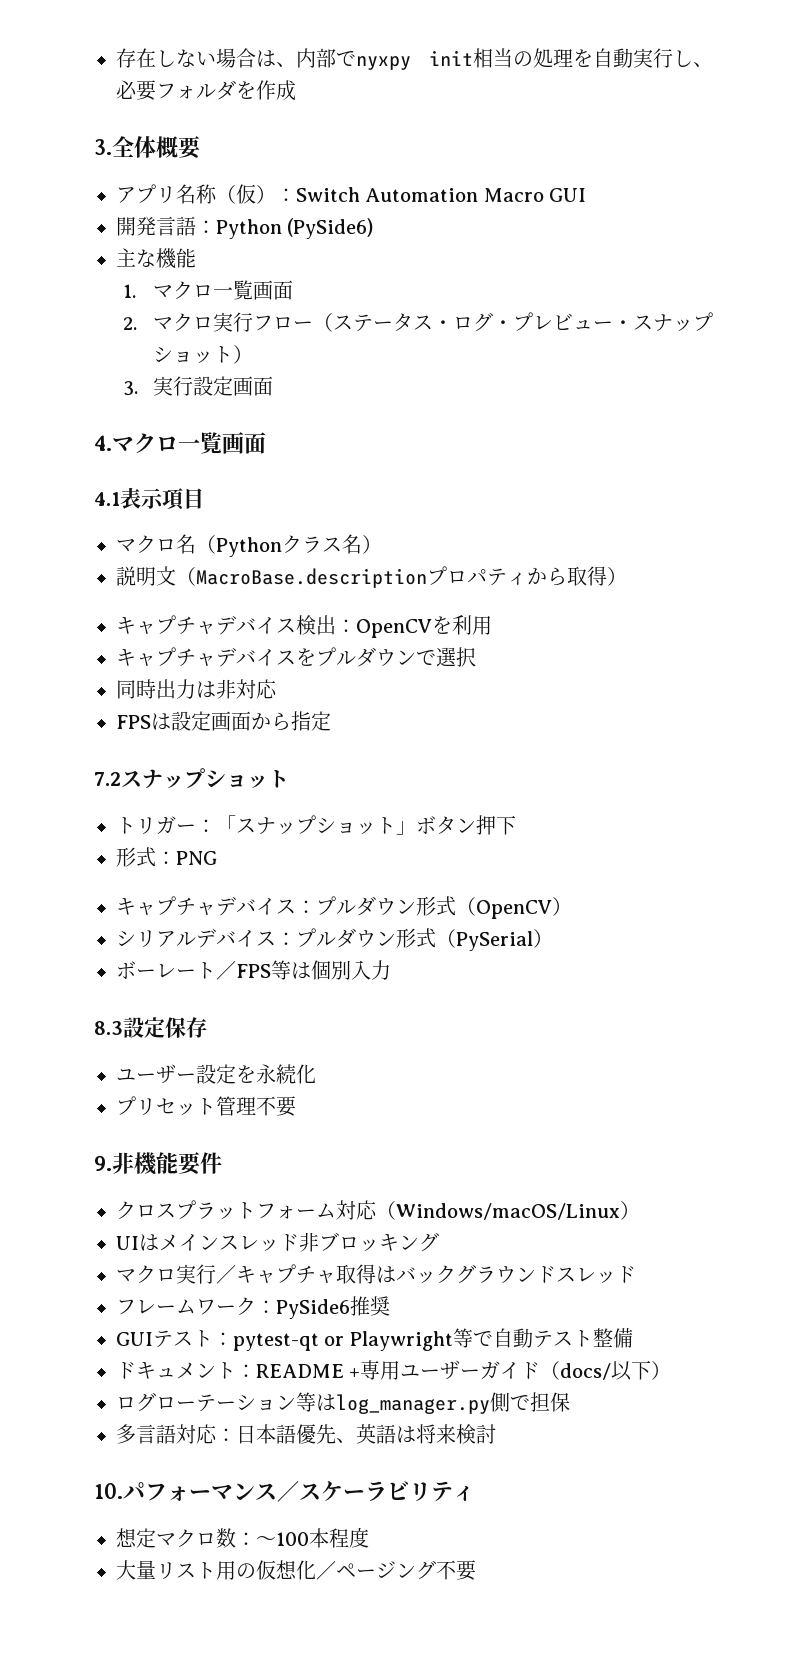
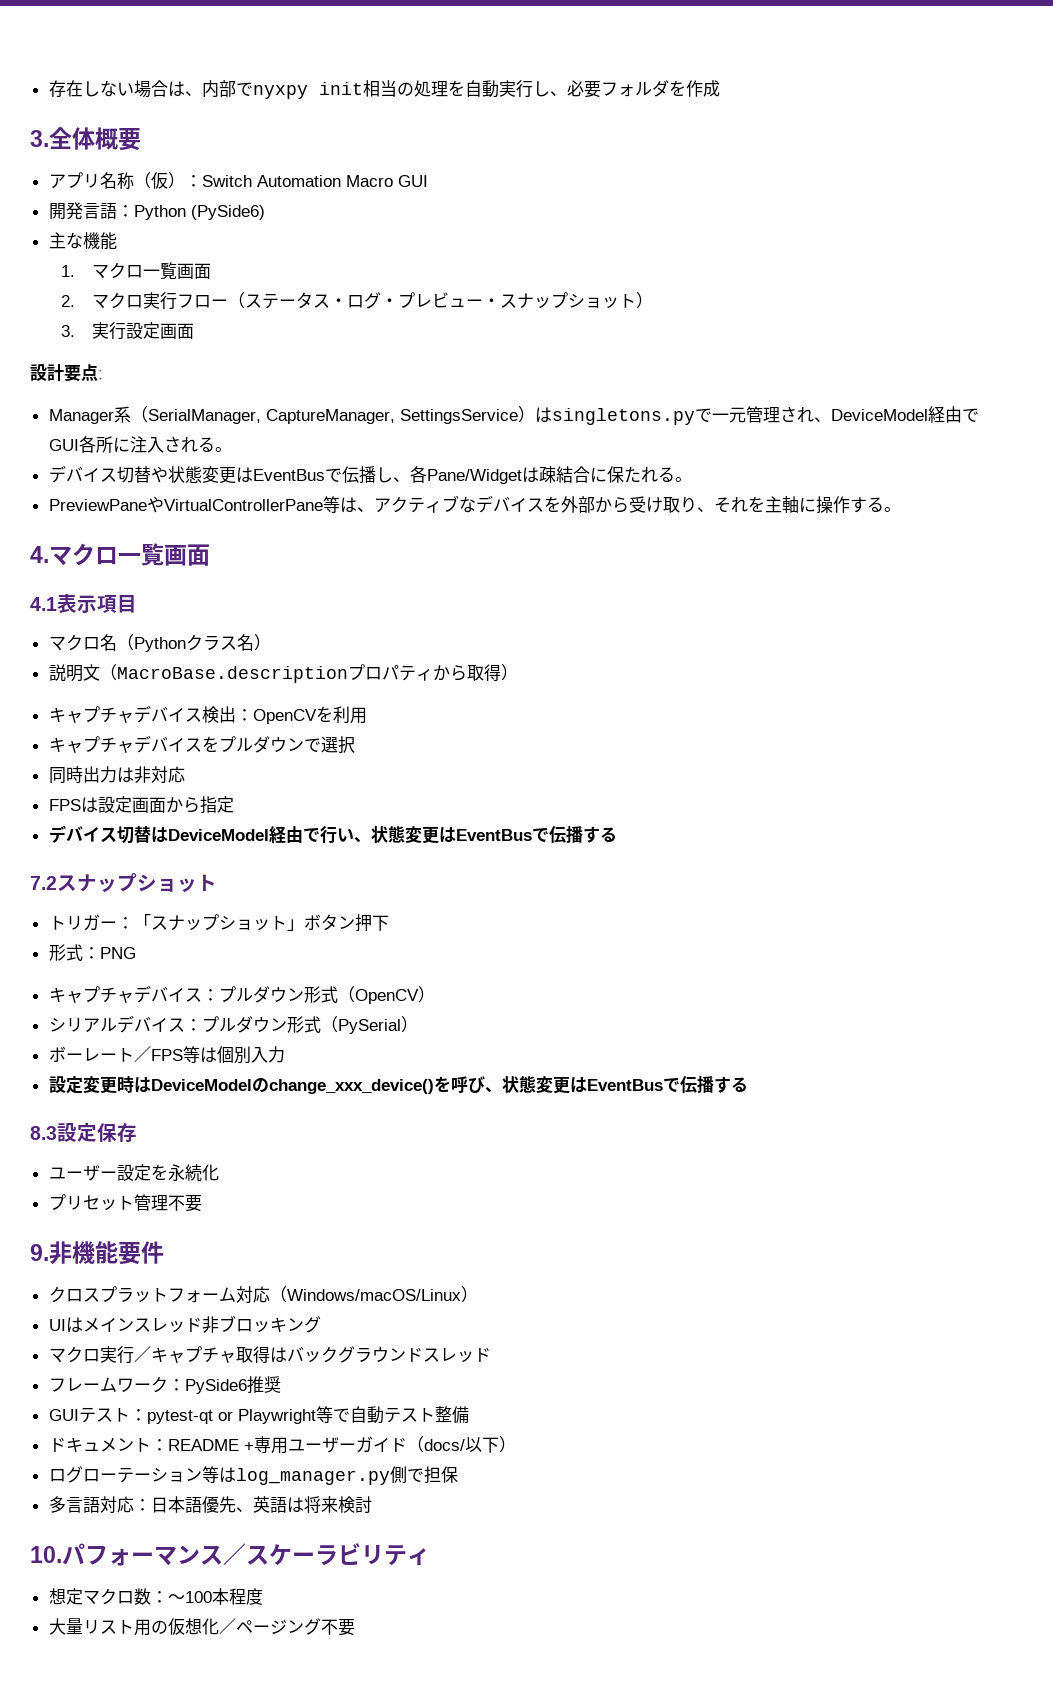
(273, 386) none -> [30,364,103,382] [48,406,979,425] [48,436,232,453] [48,465,692,484] [48,495,901,514] // 設計要点: // Manager系（SerialManager, CaptureManager, SettingsService）はsingletons.pyで一元管理され、DeviceModel経由でGUI各所に注入される。 // デバイス切替や状態変更はEventBusで伝播し、各Pane/Widgetは疎結合に保たれる。 // PreviewPaneやVirtualControllerPane等は、アクティブなデバイスを外部から受け取り、それを主軸に操作する。
(331, 721) none -> [48,825,617,844] // デバイス切替はDeviceModel経由で行い、状態変更はEventBusで伝播する
(391, 970) none -> [48,1076,748,1094] // 設定変更時はDeviceModelのchange_xxx_device()を呼び、状態変更はEventBusで伝播する

